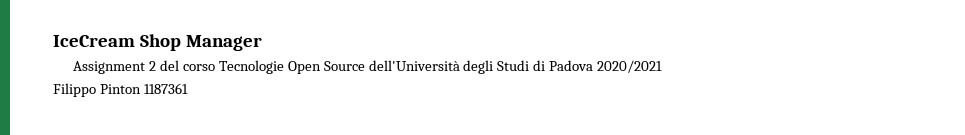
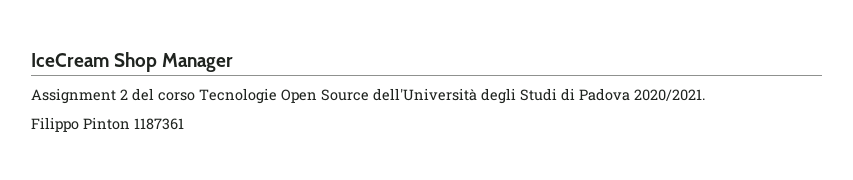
[597,60,663,73] 2020/2021 -> [634,89,705,101] 2020/2021.

